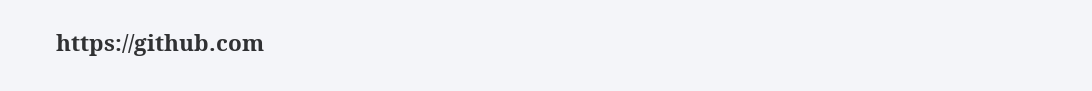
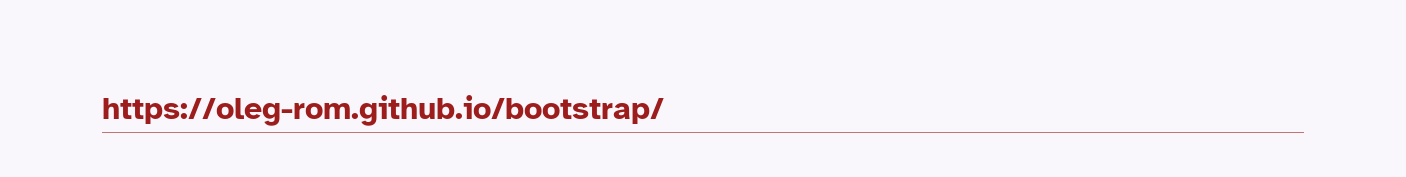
[56,34,264,56] https://github.com -> [102,95,664,126] https://oleg-rom.github.io/bootstrap/

